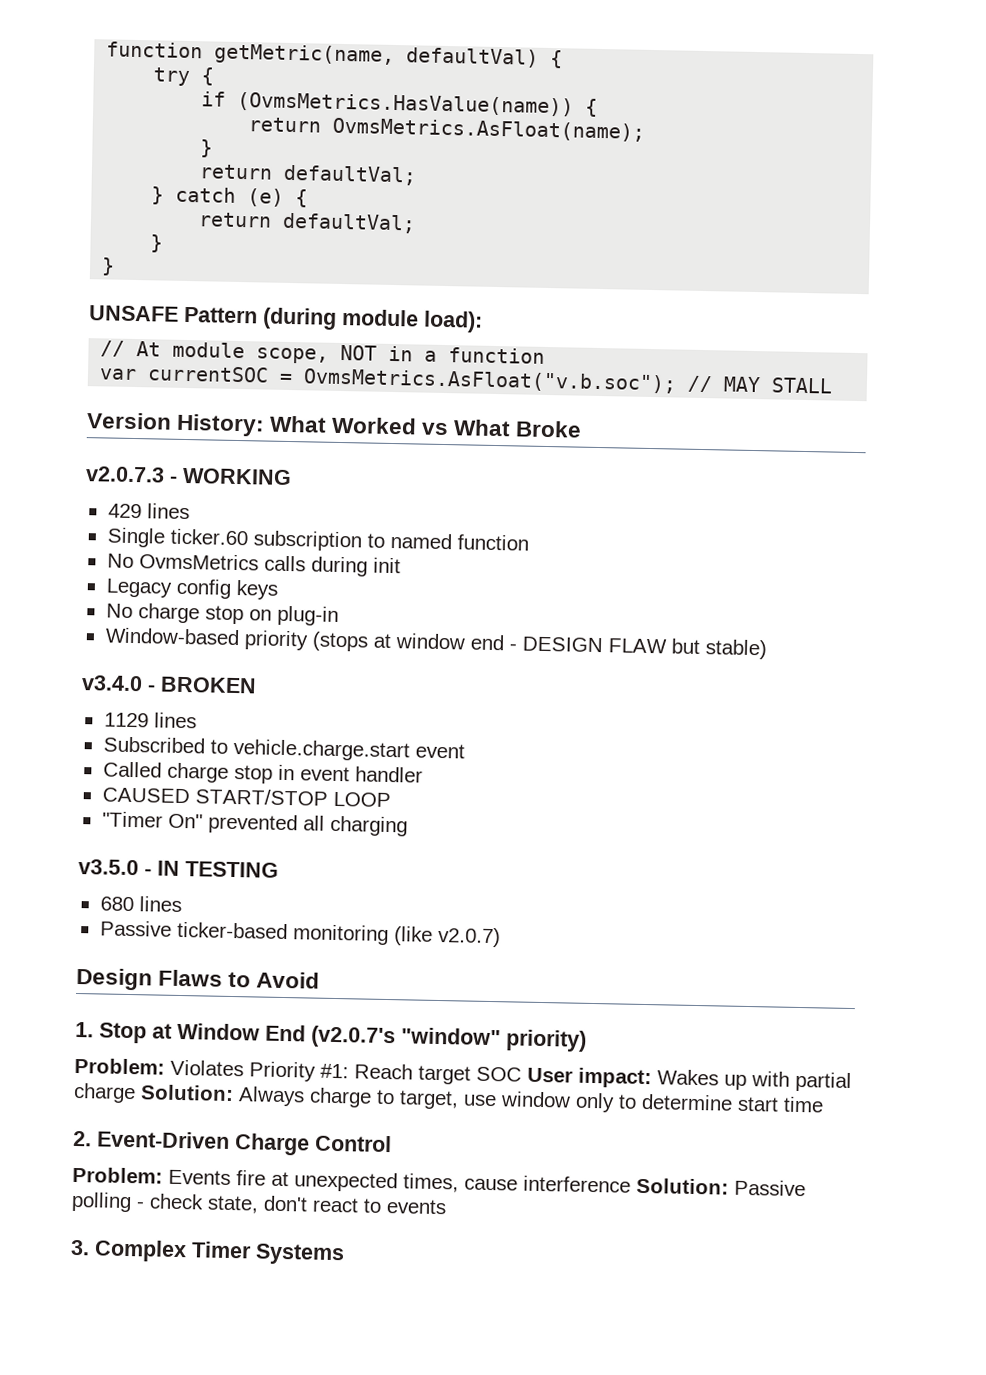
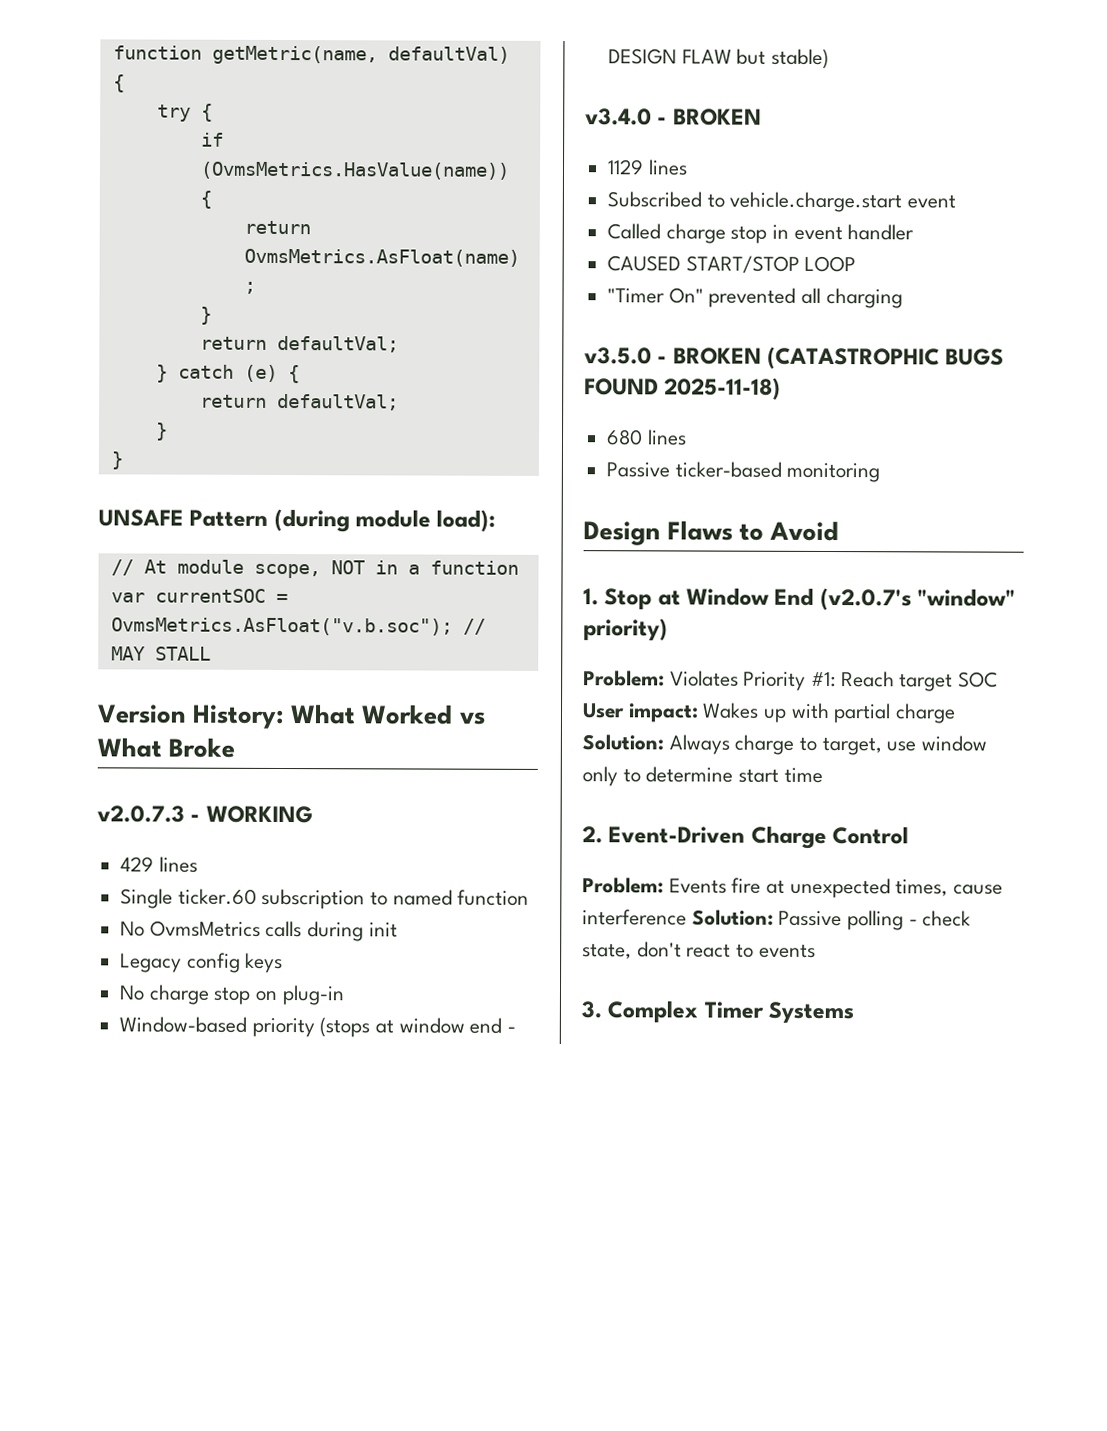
[157,860,279,878] IN TESTING -> [672,346,1005,370] [584,377,782,400] BROKEN (CATASTROPHIC BUGS FOUND 2025-11-18)
[392,926,501,948] (like v2.0.7) -> (881, 472) none

